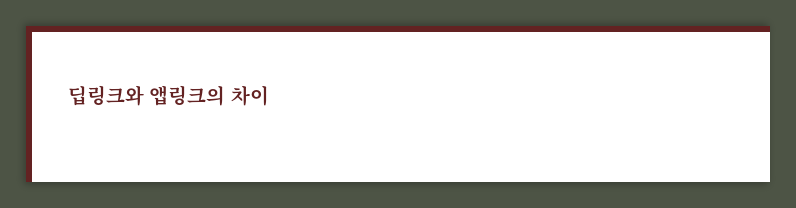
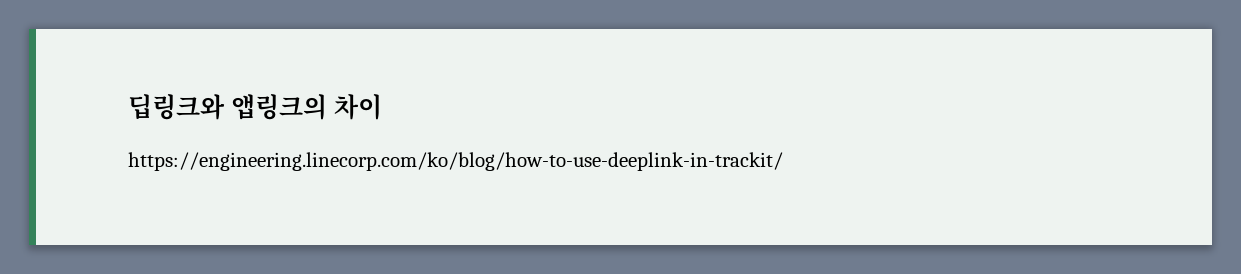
(269, 95) none -> [128,152,783,171] // https://engineering.linecorp.com/ko/blog/how-to-use-deeplink-in-trackit/

